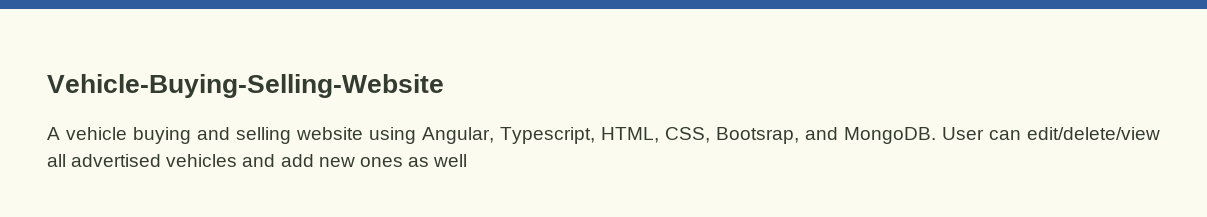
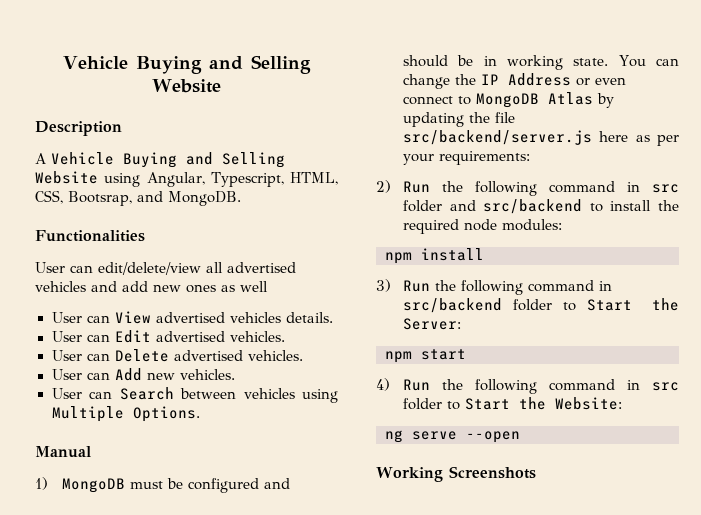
[47,74,444,98] [47,127,363,144] Vehicle-Buying-Selling-Website // A vehicle buying and selling website -> [63,55,311,74] [152,79,222,93] [35,121,122,136] [35,152,285,168] [35,171,98,184] Vehicle Buying and Selling Website // Description // A Vehicle Buying and Selling Website
(936, 135) none -> [35,230,145,242] // Functionalities //
(468, 160) none -> [51,311,333,324] [51,330,285,343] [51,349,303,362] [51,368,235,381] [51,387,338,403] [51,406,200,422] [35,446,91,458] [35,477,291,493] [403,55,679,70] [403,73,627,89] [403,92,615,108] [403,112,516,127] [403,130,679,146] [403,151,531,165] [376,180,679,196] [403,199,679,214] [403,219,563,234] [385,248,484,264] [376,279,613,295] [403,298,679,313] [403,318,462,330] [385,349,466,363] [376,378,679,394] [403,397,623,410] [385,430,520,443] [376,466,536,482] // User can View advertised vehicles details. // User can Edit advertised vehicles. // User can Delete advertised vehicles. // User can Add new vehicles. // User can Search between vehicles using Multiple Options. // Manual // 1) MongoDB must be configured and should be in working state. You can change the IP Address or even connect to MongoDB Atlas by updating the file src/backend/server.js here as per your requirements: // 2) Run the following command in src folder and src/backend to install the required node modules: // npm install // 3) Run the following command in src/backend folder to Start the Server: // npm start // 4) Run the following command in src folder to Start the Website: // ng serve --open // Working Screenshots

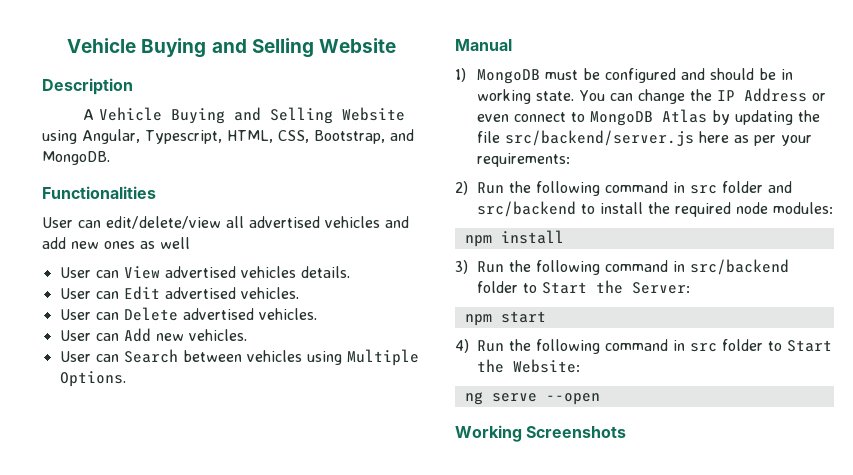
[68,191,132,206] Bootsrap, -> [313,130,385,144] Bootstrap,

